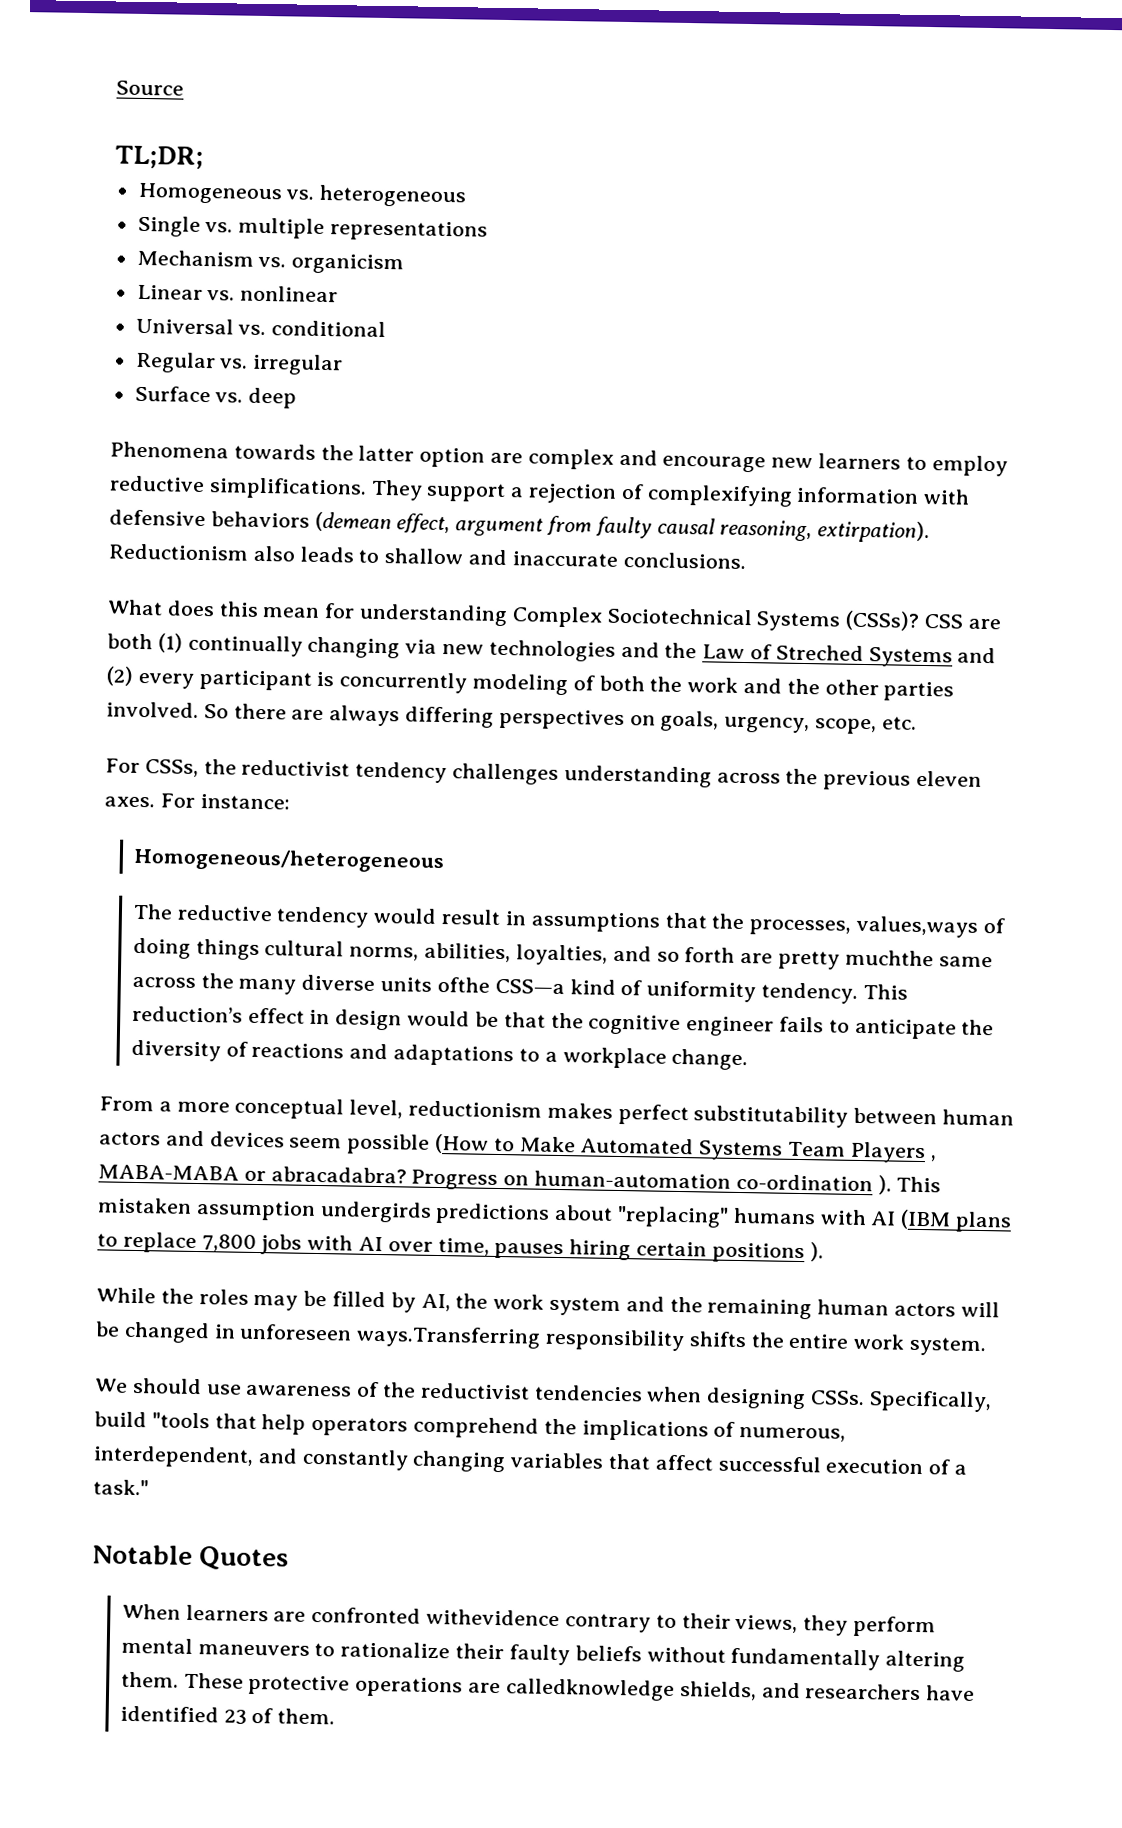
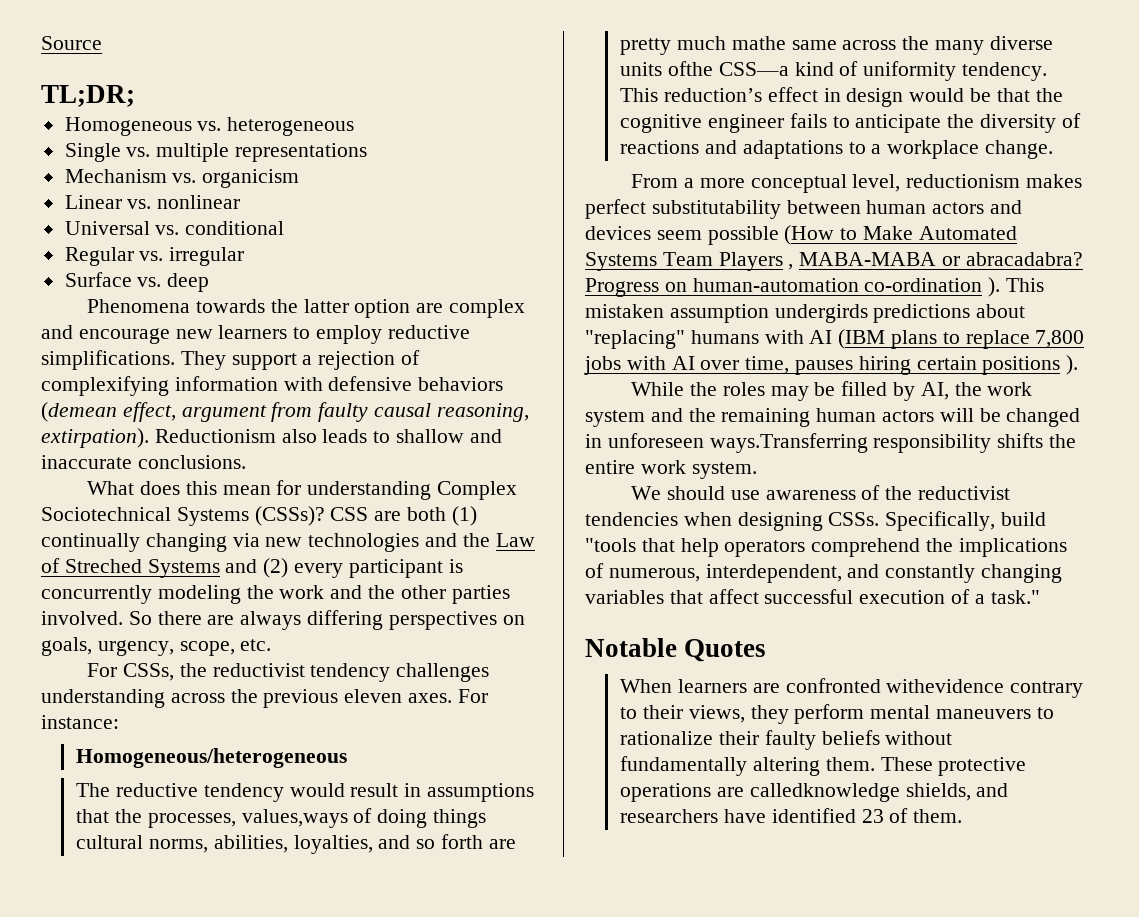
[572,675,645,692] of both -> (241, 594) none
[844,949,934,967] muchthe -> [676,36,786,50] much mathe

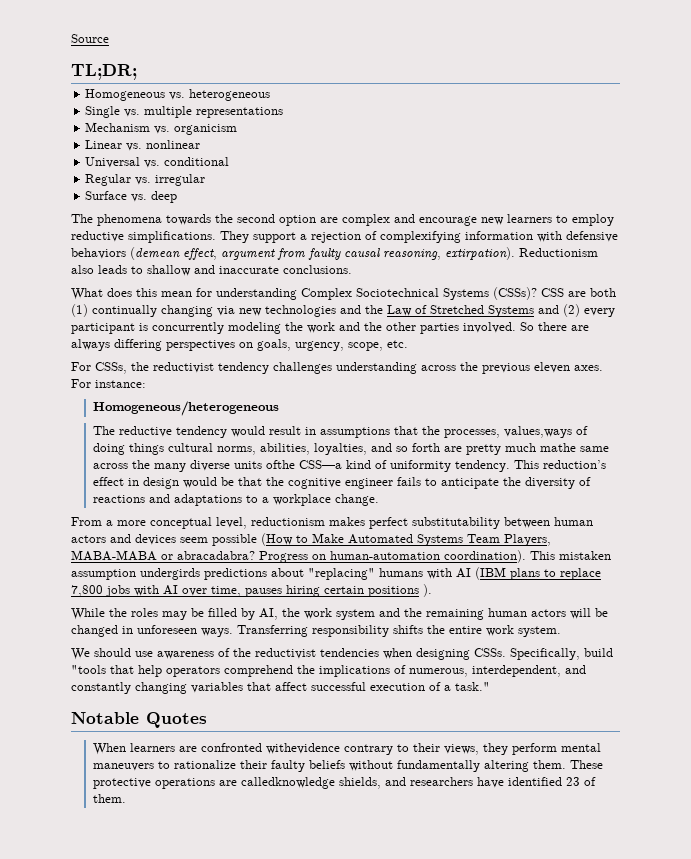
[87,299,191,313] Phenomena -> [71,214,162,226] The phenomena
[303,299,349,313] latter -> [237,214,275,223] second
[64,559,142,573] Streched -> [430,305,484,314] Stretched
[718,252,794,271] Players , -> [504,534,551,546] Players,
[864,277,1001,297] co-ordination ). -> [444,550,526,563] coordination).
[709,433,868,453] ways.Transferring -> [201,625,308,637] ways. Transferring

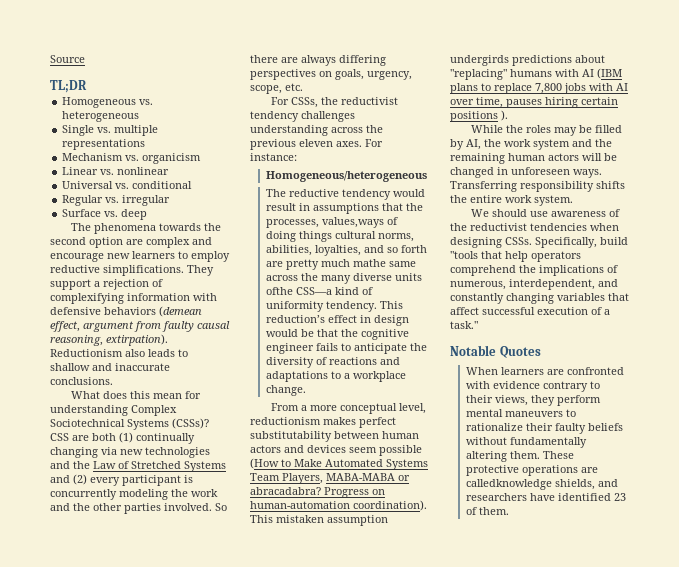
[71,64,137,80] TL;DR; -> [50,80,87,93] TL;DR
[265,743,340,754] withevidence -> [466,381,541,389] with evidence

